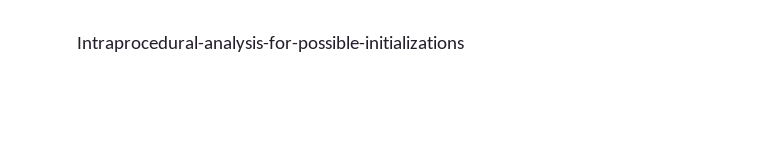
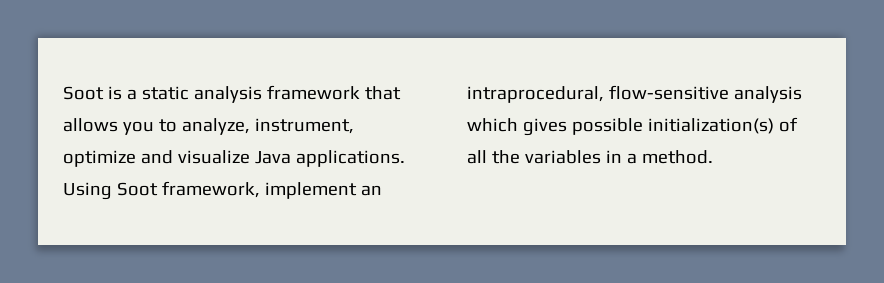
[77,36,464,52] Intraprocedural-analysis-for-possible-initializations -> [63,85,401,103] [63,118,354,135] [63,150,405,167] [63,181,382,200] [467,85,802,103] [467,117,798,136] [467,150,713,164] Soot is a static analysis framework that allows you to analyze, instrument, optimize and visualize Java applications. Using Soot framework, implement an intraprocedural, flow-sensitive analysis which gives possible initialization(s) of all the variables in a method.

